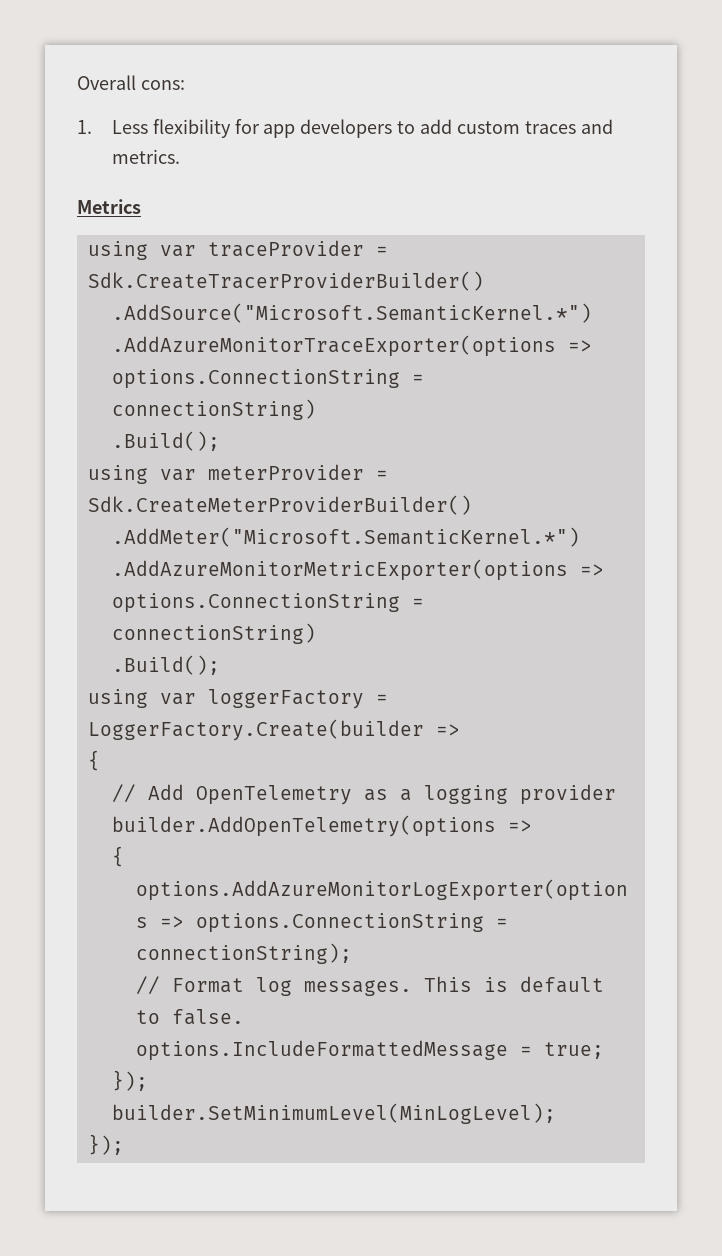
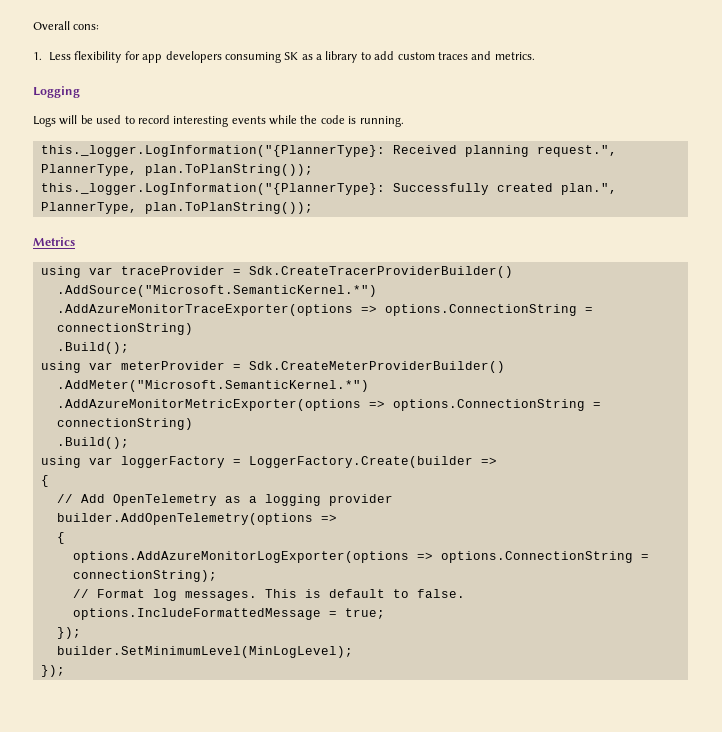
(393, 128) none -> [224,51,358,63] consuming SK as a library
(180, 156) none -> [33,86,80,98] [33,115,404,127] [40,145,617,157] [40,164,313,176] [40,183,617,195] [40,202,313,214] // Logging // Logs will be used to record interesting events while the code is running. // this._logger.LogInformation("{PlannerType}: Received planning request.", PlannerType, plan.ToPlanString()); // this._logger.LogInformation("{PlannerType}: Successfully created plan.", PlannerType, plan.ToPlanString());

